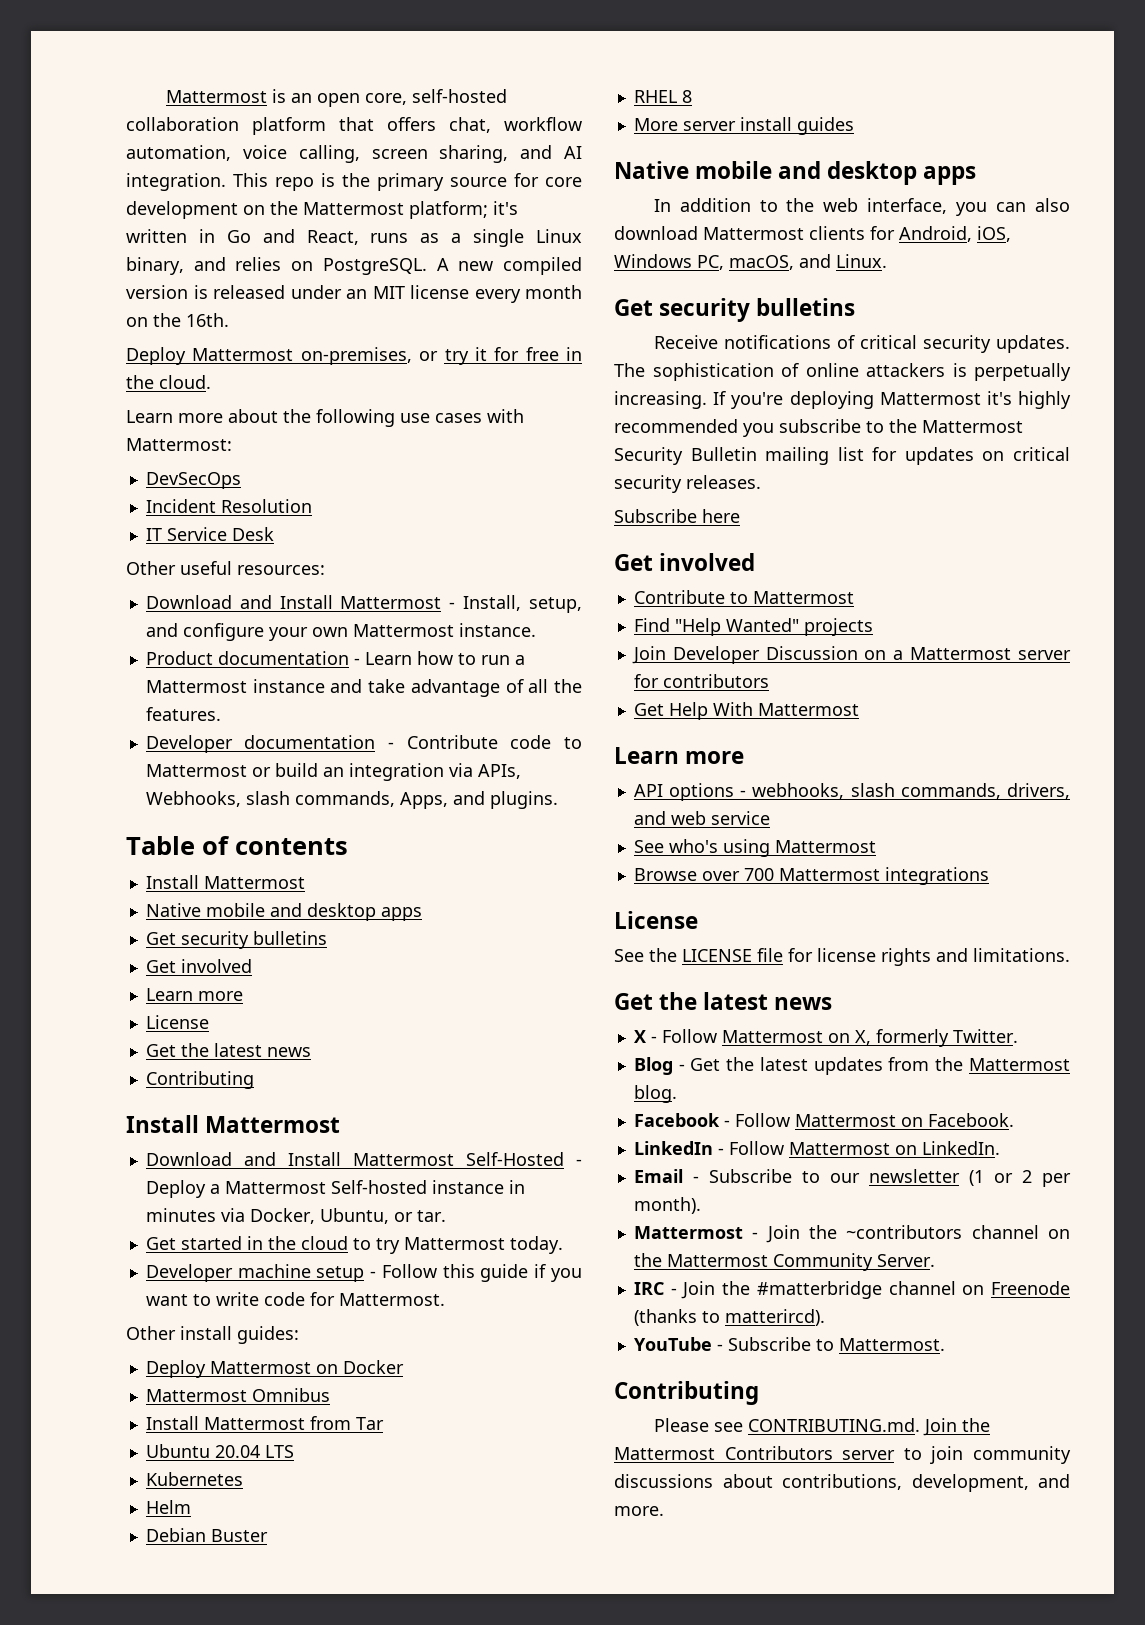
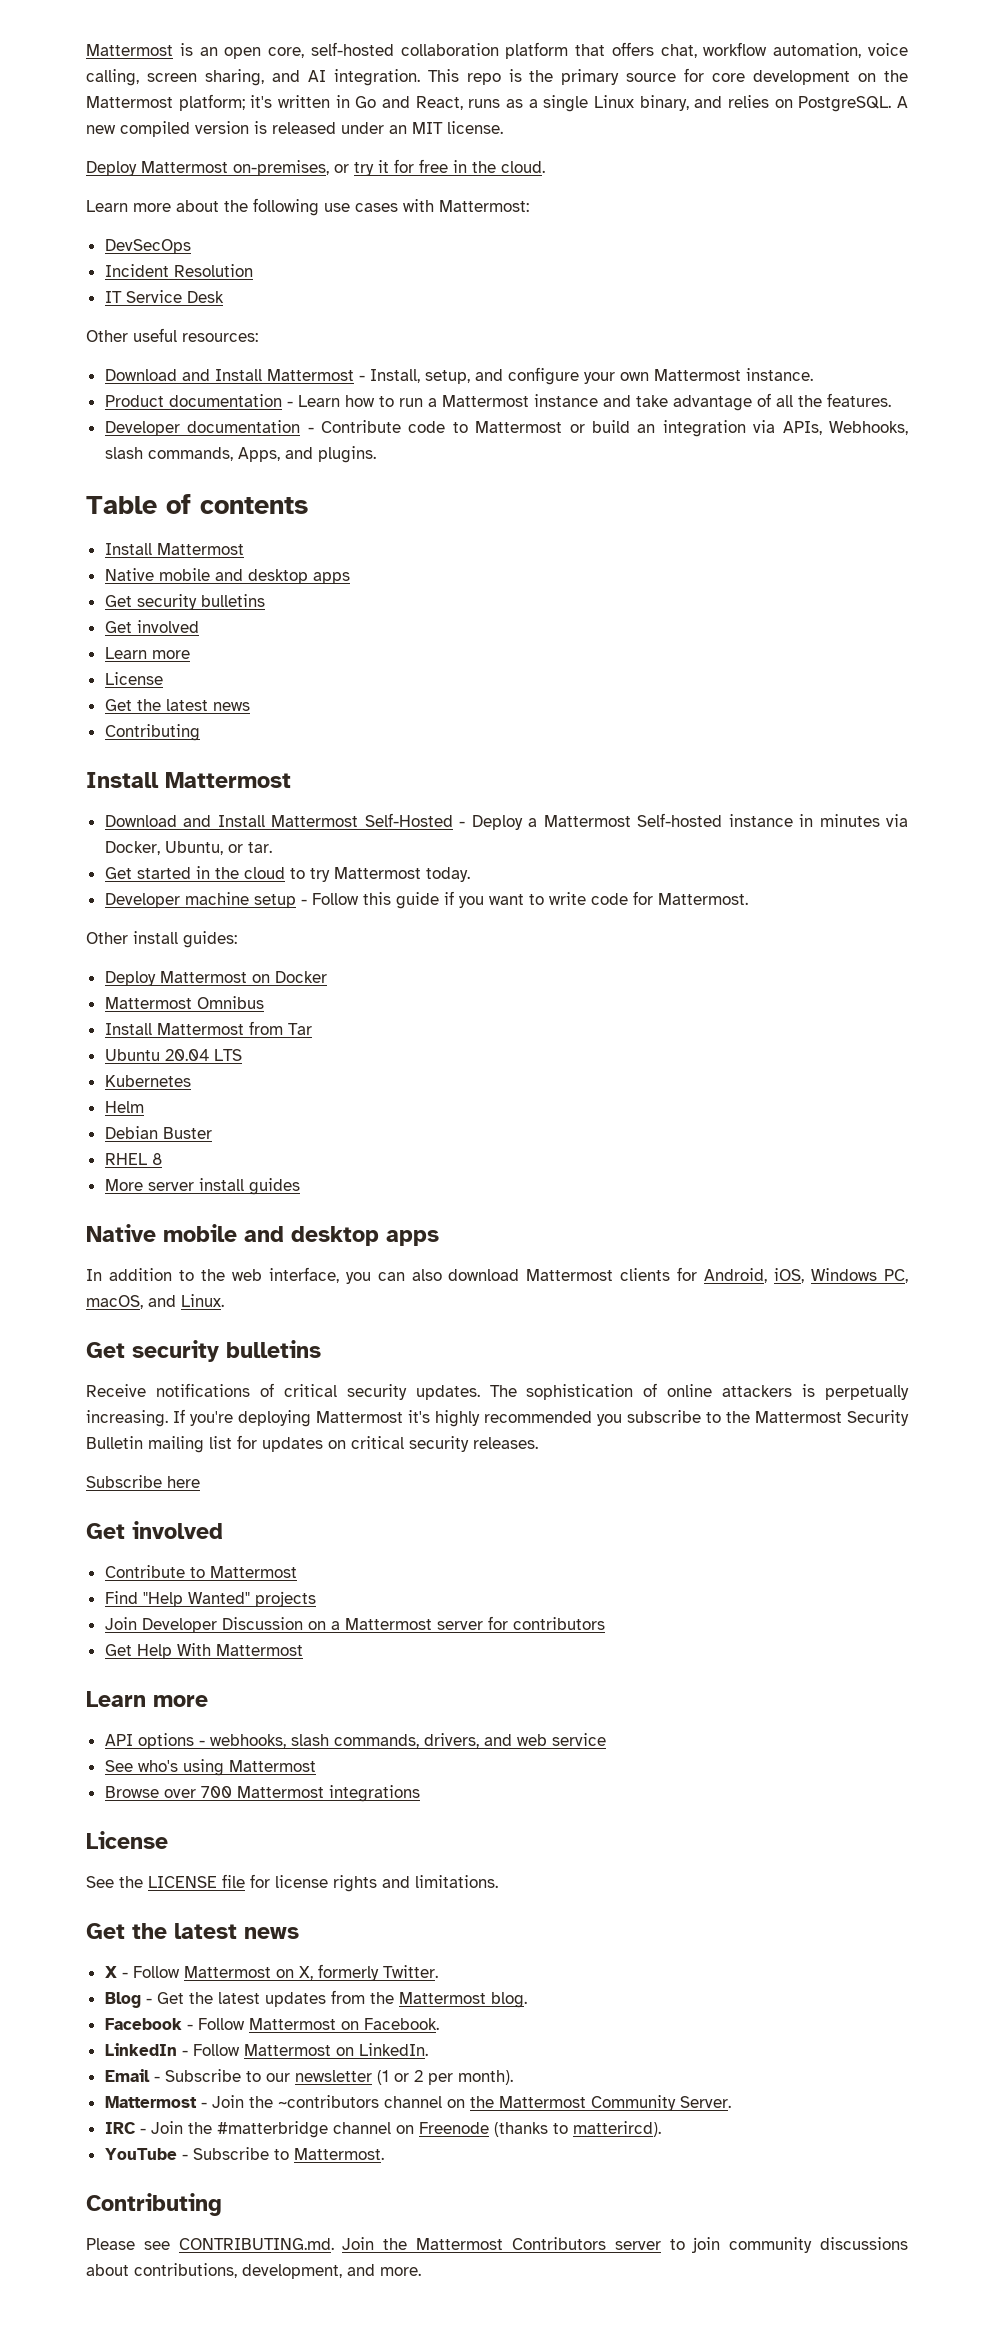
[410,285,582,303] [126,313,229,327] license every month on the 16th. -> [447,121,503,134] license.

